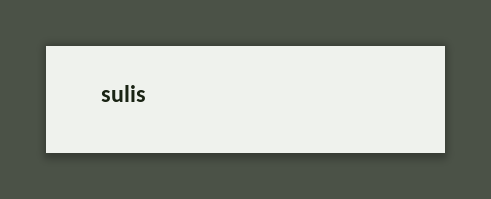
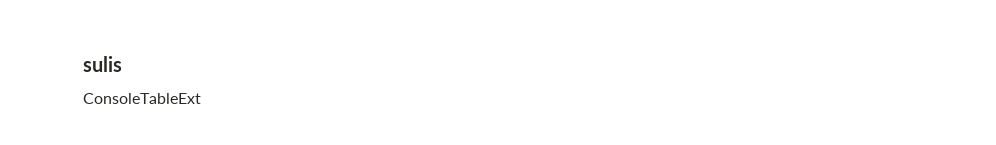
(146, 93) none -> [83,93,201,104] // ConsoleTableExt

